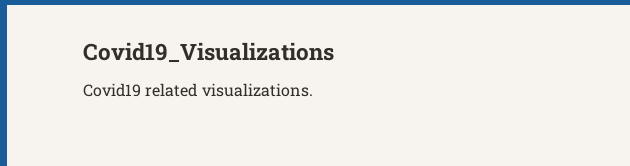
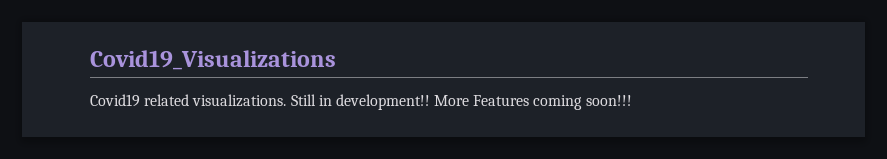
(313, 90) none -> [290,94,632,110] Still in development!! More Features coming soon!!!

